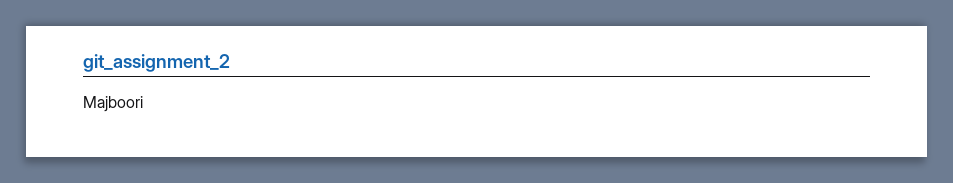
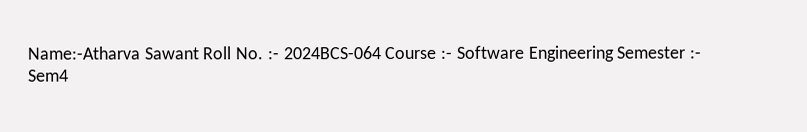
[83,54,230,72] [83,96,143,112] git_assignment_2 // Majboori -> [27,45,701,62] [28,69,69,82] Name:-Atharva Sawant Roll No. :- 2024BCS-064 Course :- Software Engineering Semester :- Sem4

